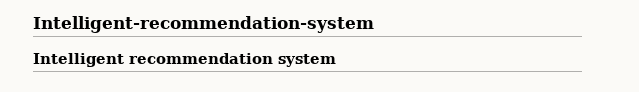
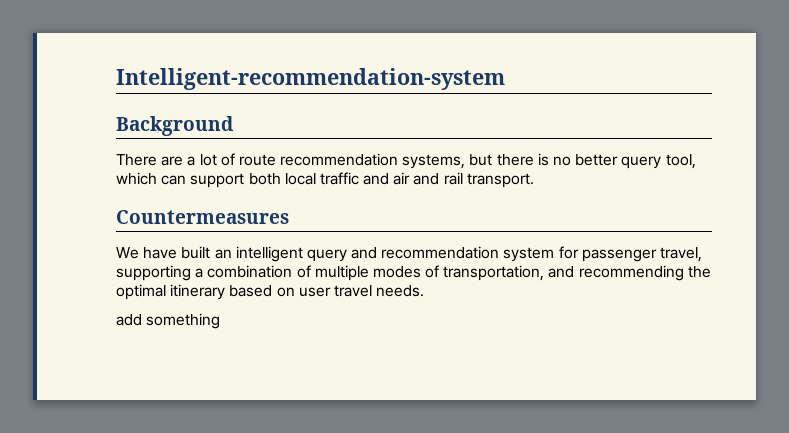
[33,53,336,67] Intelligent recommendation system -> [116,116,234,136] [116,153,696,169] [116,172,534,188] [116,210,289,224] [116,246,703,262] [116,265,711,281] [116,284,425,300] [116,313,221,329] Background // There are a lot of route recommendation systems, but there is no better query tool, which can support both local traffic and air and rail transport. // Countermeasures // We have built an intelligent query and recommendation system for passenger travel, supporting a combination of multiple modes of transportation, and recommending the optimal itinerary based on user travel needs. // add something

